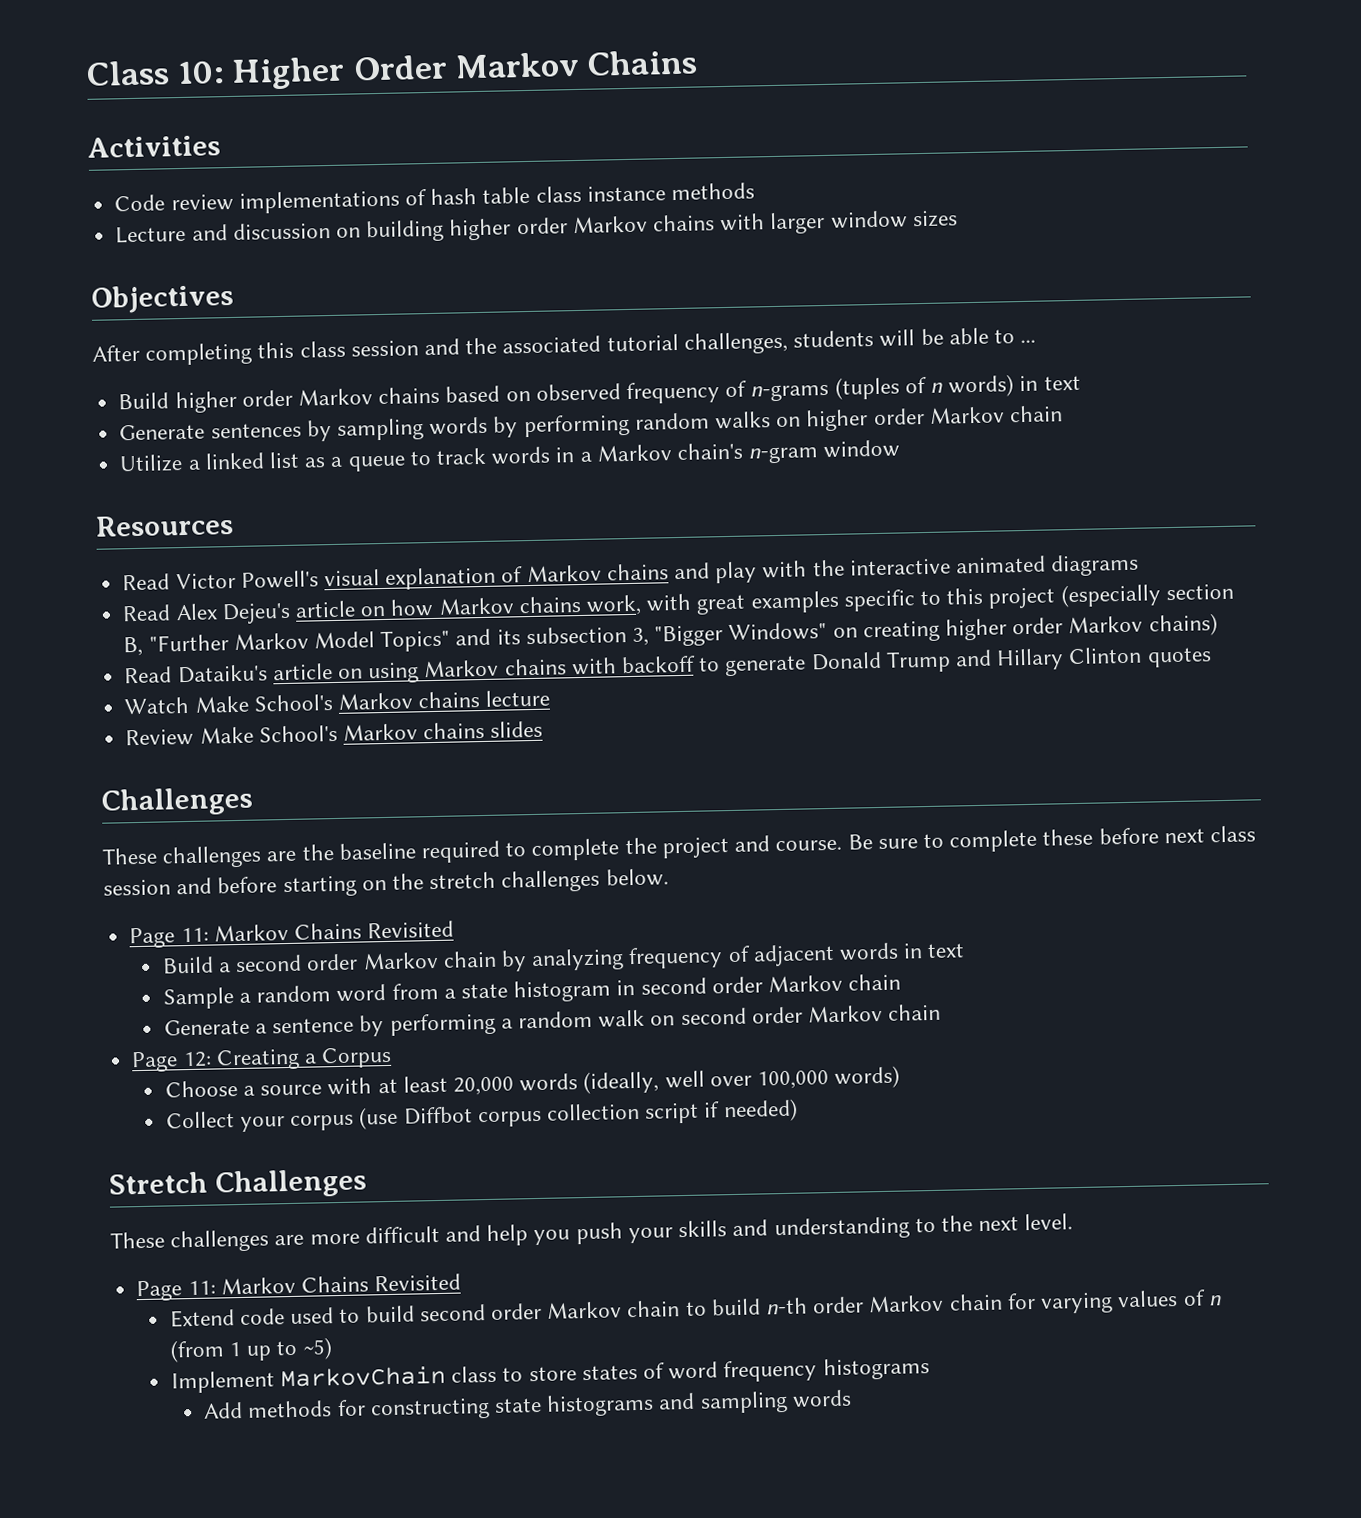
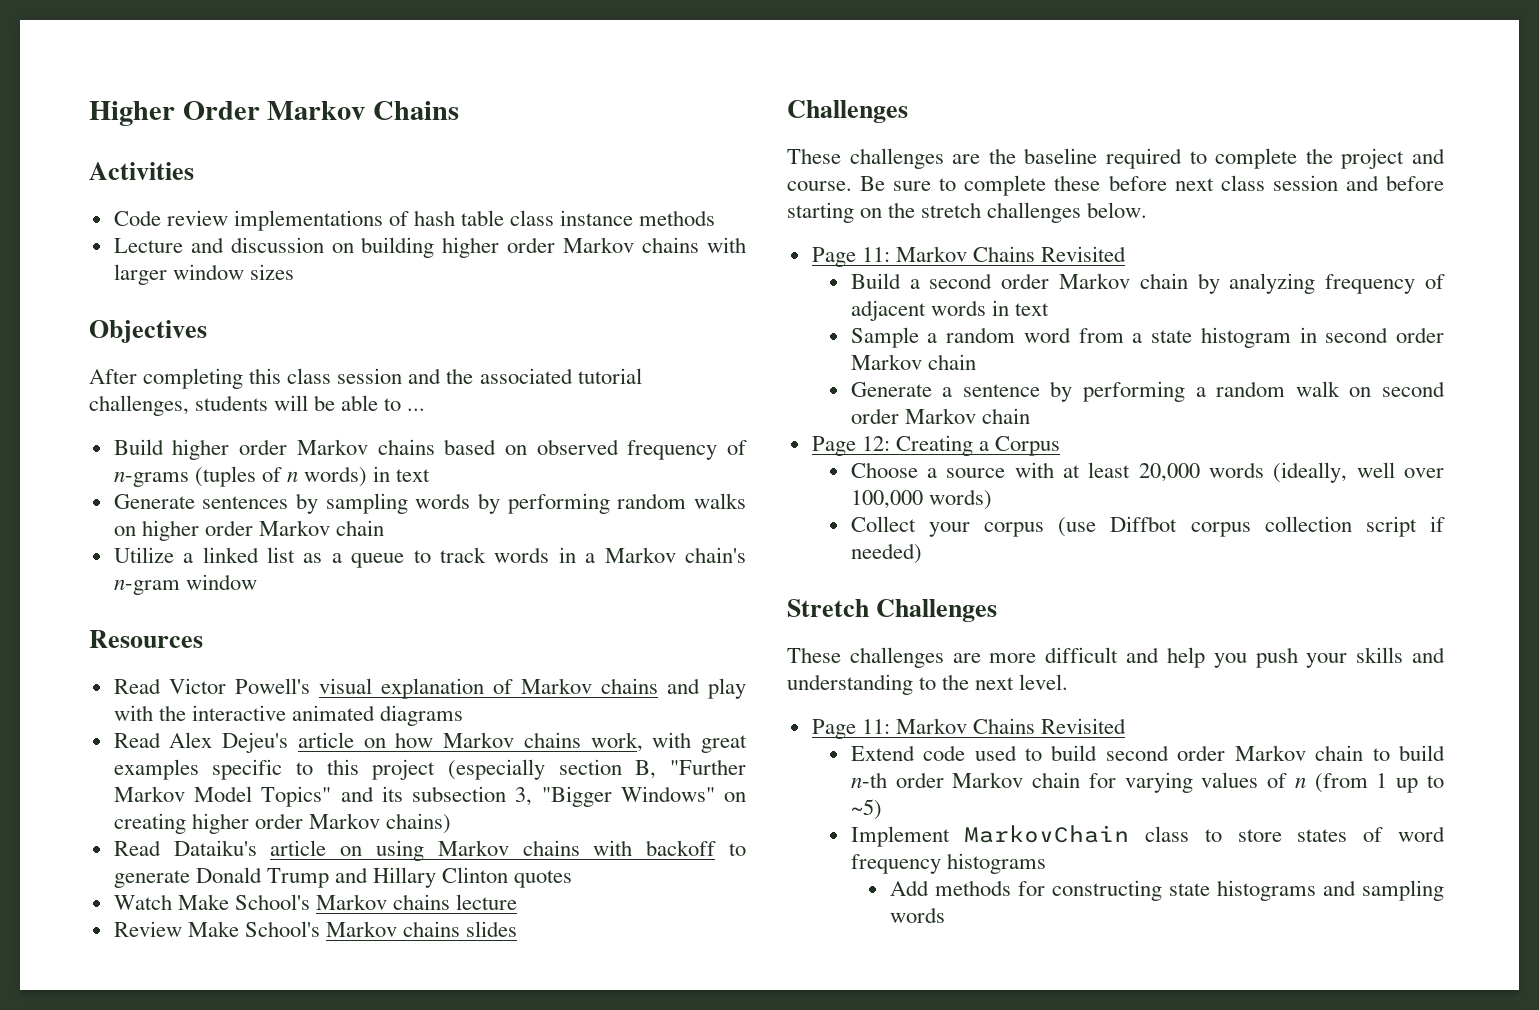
[86,60,226,86] Class 10: -> (89, 113) none

